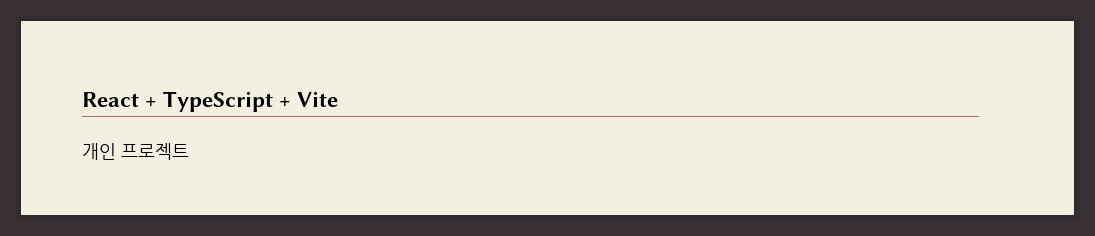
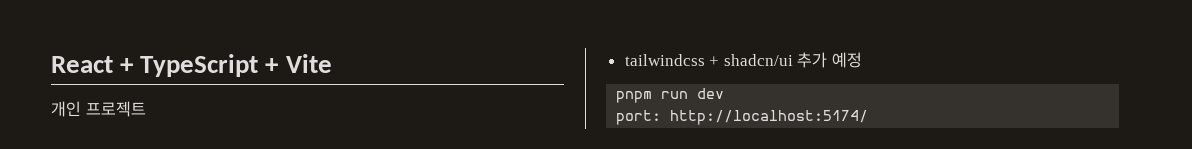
(189, 151) none -> [624,52,863,68] [616,88,725,103] [616,110,869,125] // tailwindcss + shadcn/ui 추가 예정 // pnpm run dev // port: http://localhost:5174/

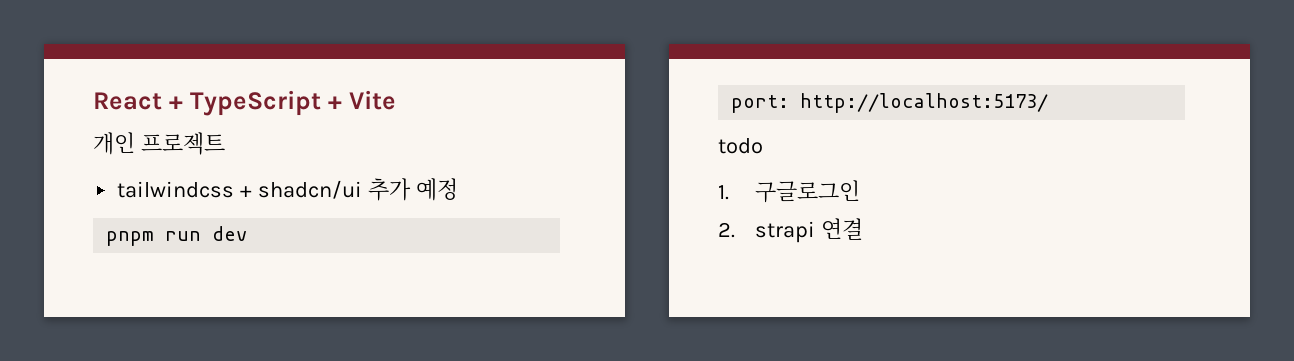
[670,110,869,125] http://localhost:5174/ -> [800,93,1049,113] [718,138,763,154] [718,180,861,203] [718,218,864,243] http://localhost:5173/ // todo // 1. 구글로그인 // 2. strapi 연결

